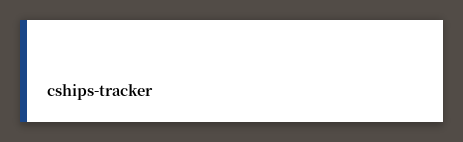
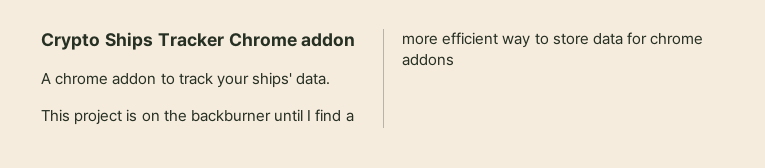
[47,84,153,100] cships-tracker -> [41,32,356,50] [41,72,331,88] [41,109,354,125] [402,32,704,48] [402,54,454,66] Crypto Ships Tracker Chrome addon // A chrome addon to track your ships' data. // This project is on the backburner until I find a more efficient way to store data for chrome addons

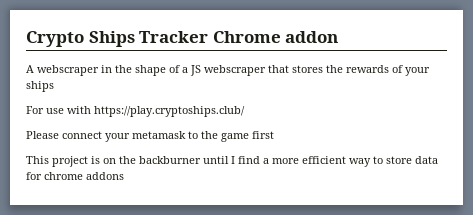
[55,72,331,88] chrome addon to track your ships' data. -> [37,65,430,76] [26,81,54,92] [26,106,245,117] [26,131,274,142] webscraper in the shape of a JS webscraper that stores the rewards of your ships // For use with https://play.cryptoships.club/ // Please connect your metamask to the game first

